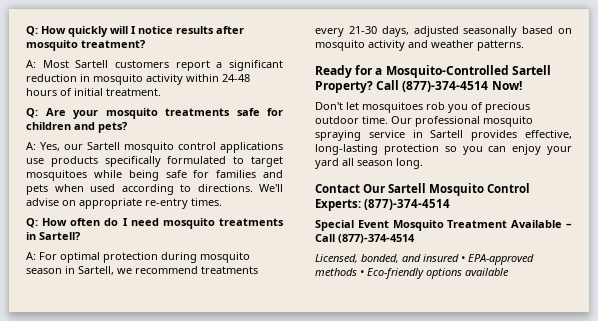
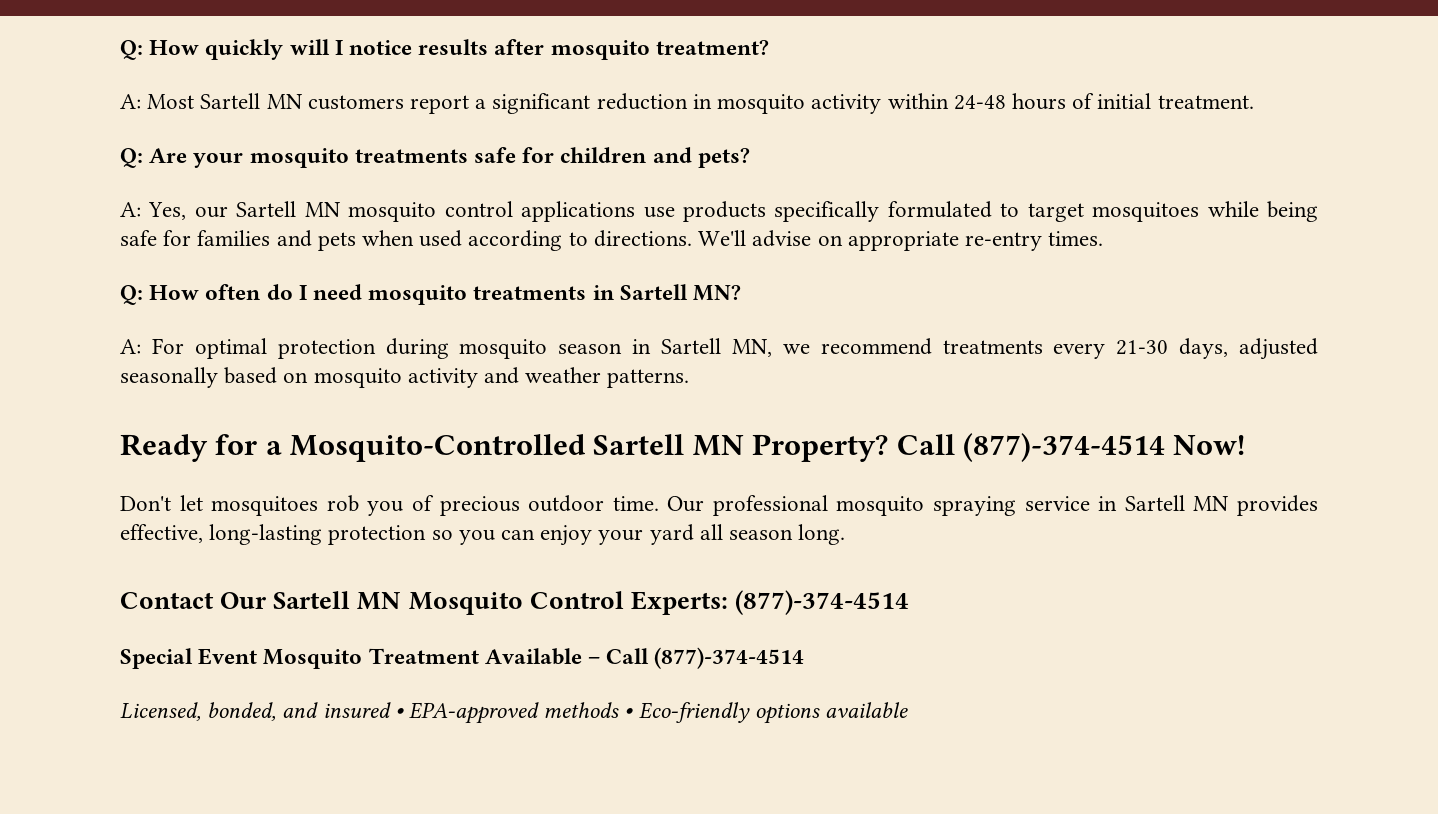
(109, 64) none -> [266,94,303,109] MN
(120, 146) none -> [304,202,341,217] MN
[39,232,80,240] Sartell? -> [619,284,742,301] Sartell MN?
[78,266,114,275] Sartell, -> [661,338,772,357] Sartell MN,
(551, 70) none -> [692,435,744,456] MN
(464, 134) none -> [1193,496,1230,511] MN
(427, 188) none -> [357,592,402,610] MN

